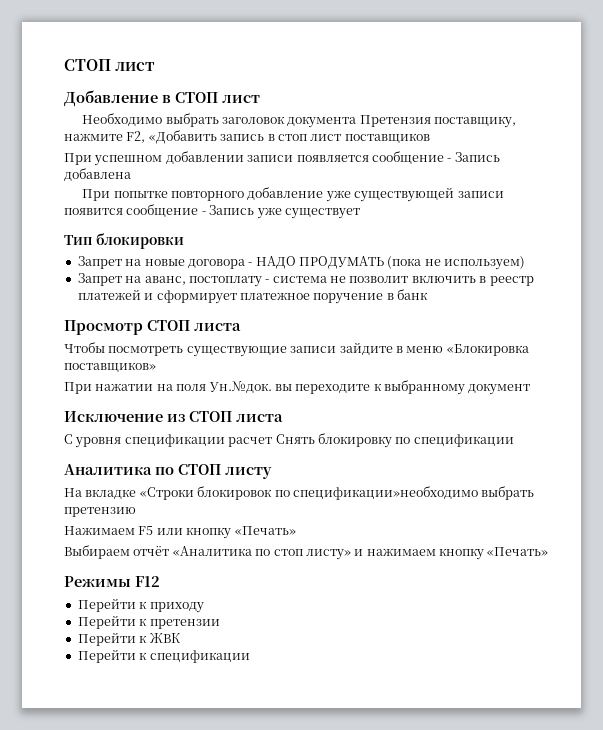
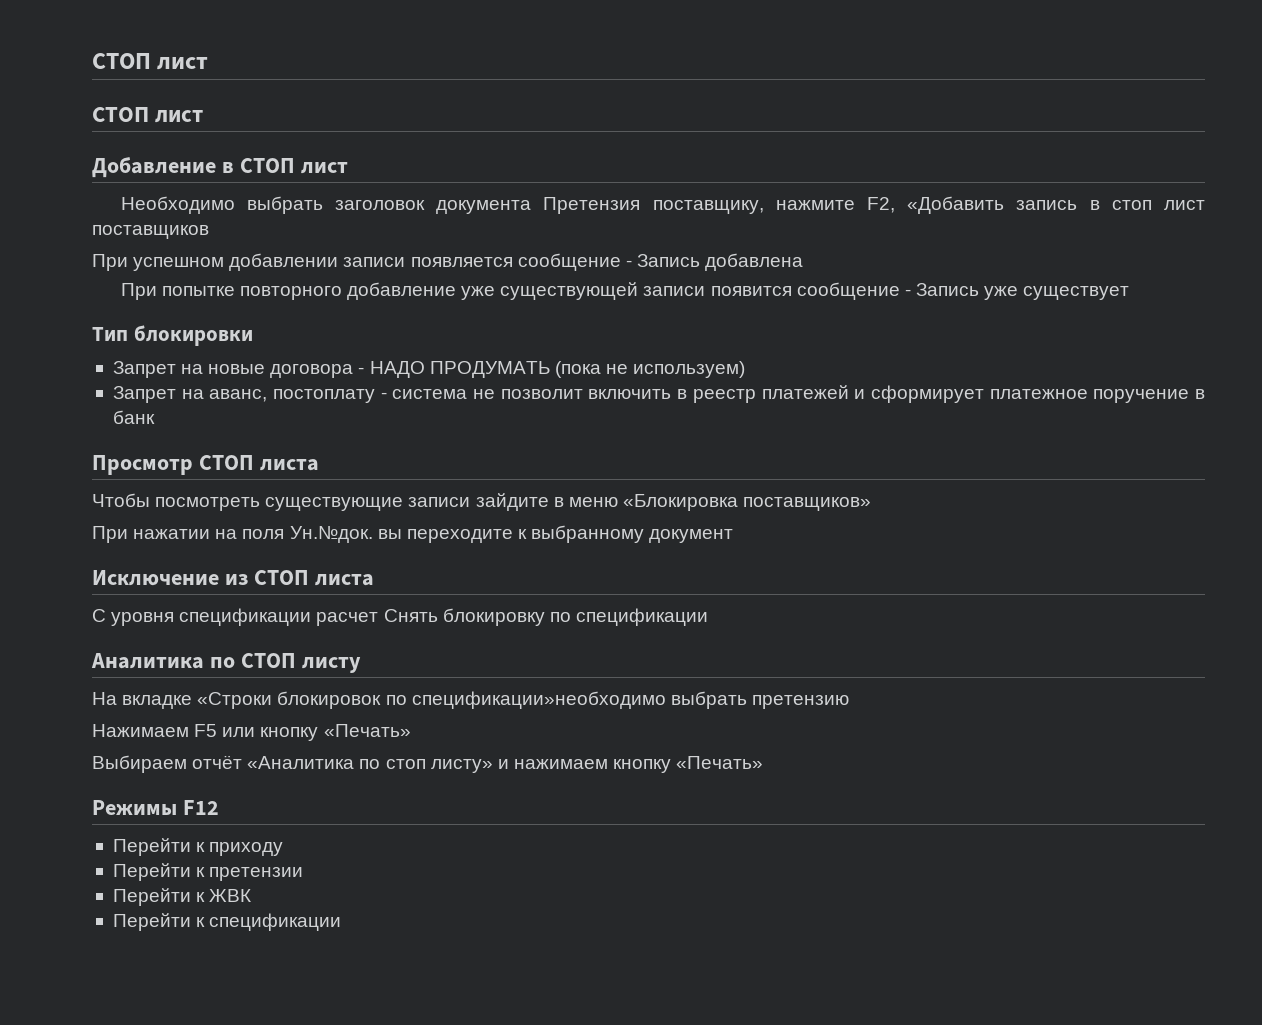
[64,59,156,71] СТОП лист -> [92,53,209,70] [92,107,204,123] СТОП лист // СТОП лист

